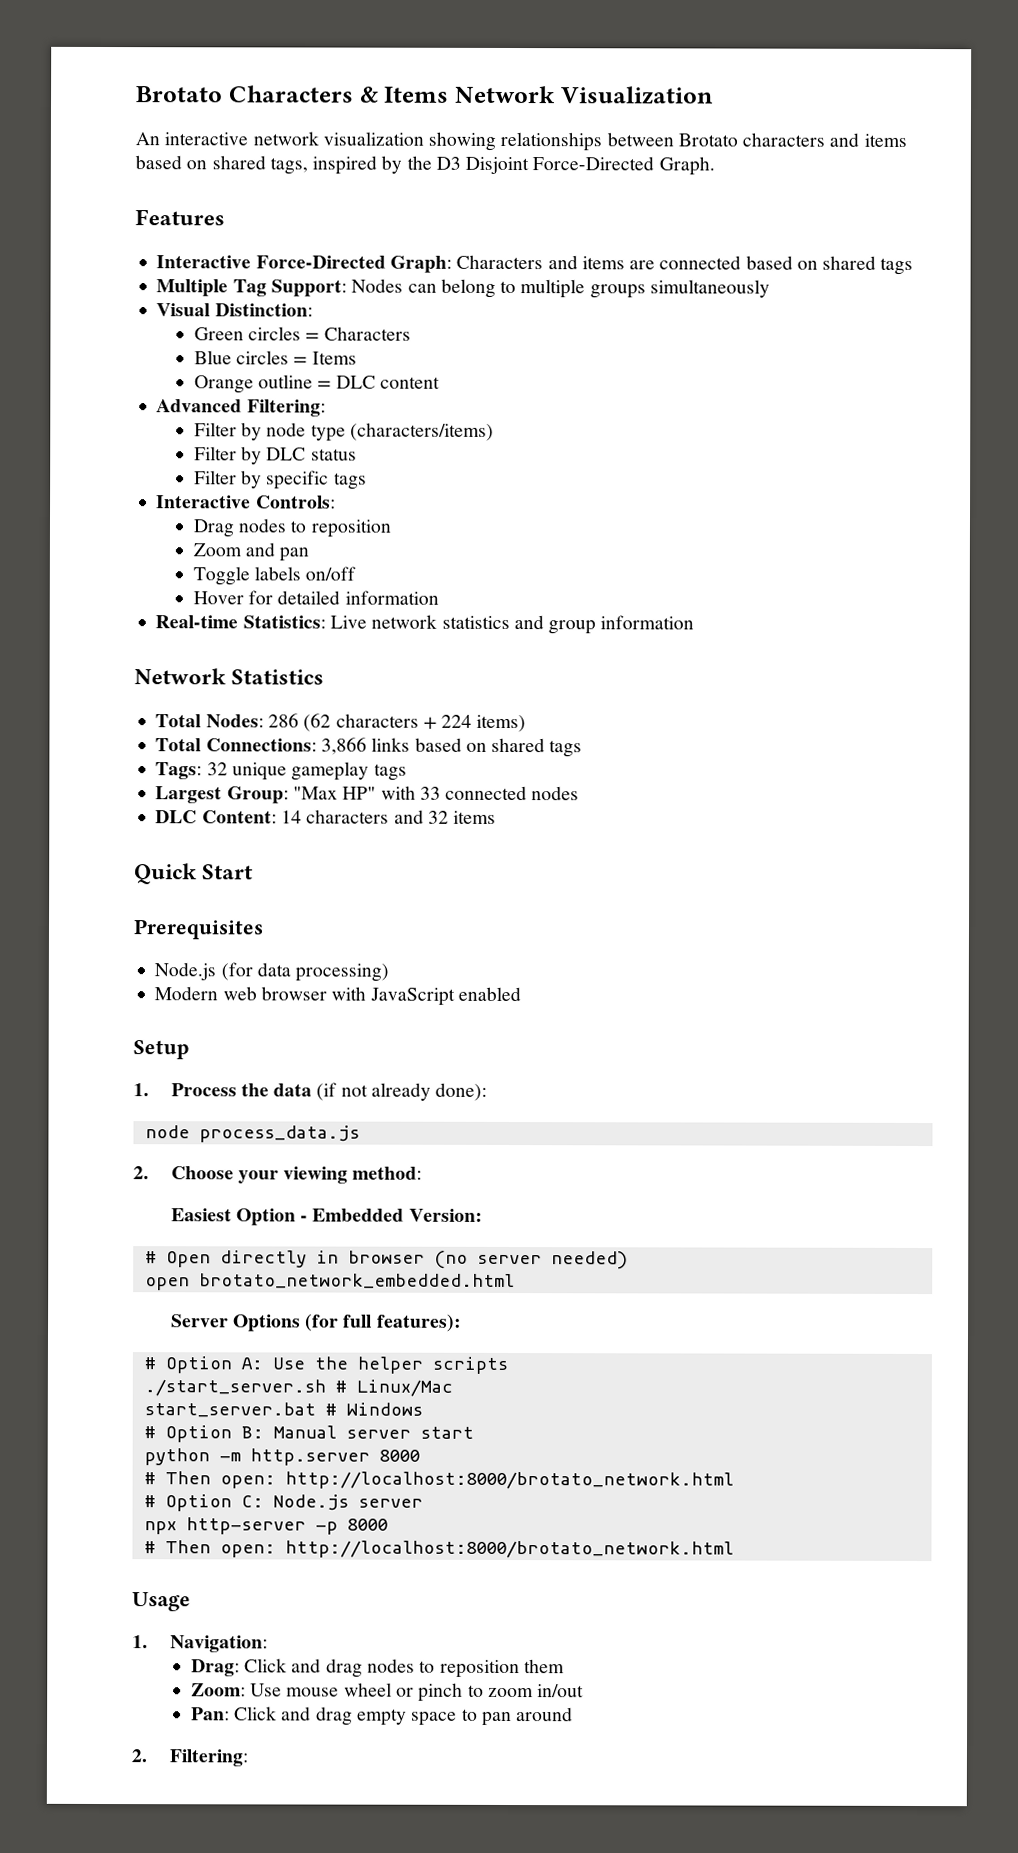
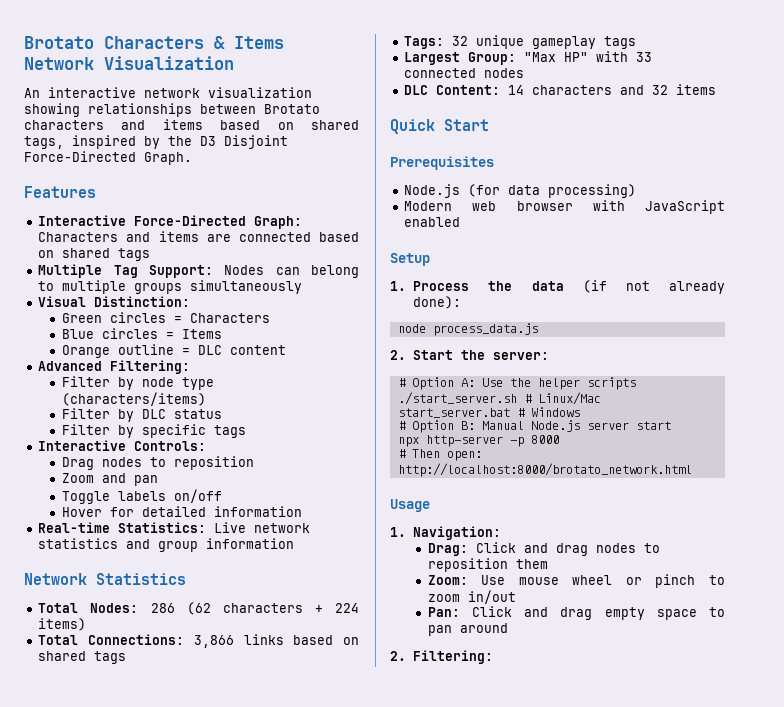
[170,1166,423,1184] [170,1208,483,1226] [144,1250,628,1270] [144,1273,515,1291] [170,1313,462,1332] Choose your viewing method: // Easiest Option - Embedded Version: // # Open directly in browser (no server needed) // open brotato_network_embedded.html // Server Options (for full features): -> [413,350,550,360] Start the server:
(337, 1432) none -> [530,420,580,432] Node.js
[143,1448,420,1466] [143,1471,734,1490] [143,1494,423,1512] // python -m http.server 8000 // # Then open: http://localhost:8000/brotato_network.html // # Option C: Node.js server -> (671, 425) none

